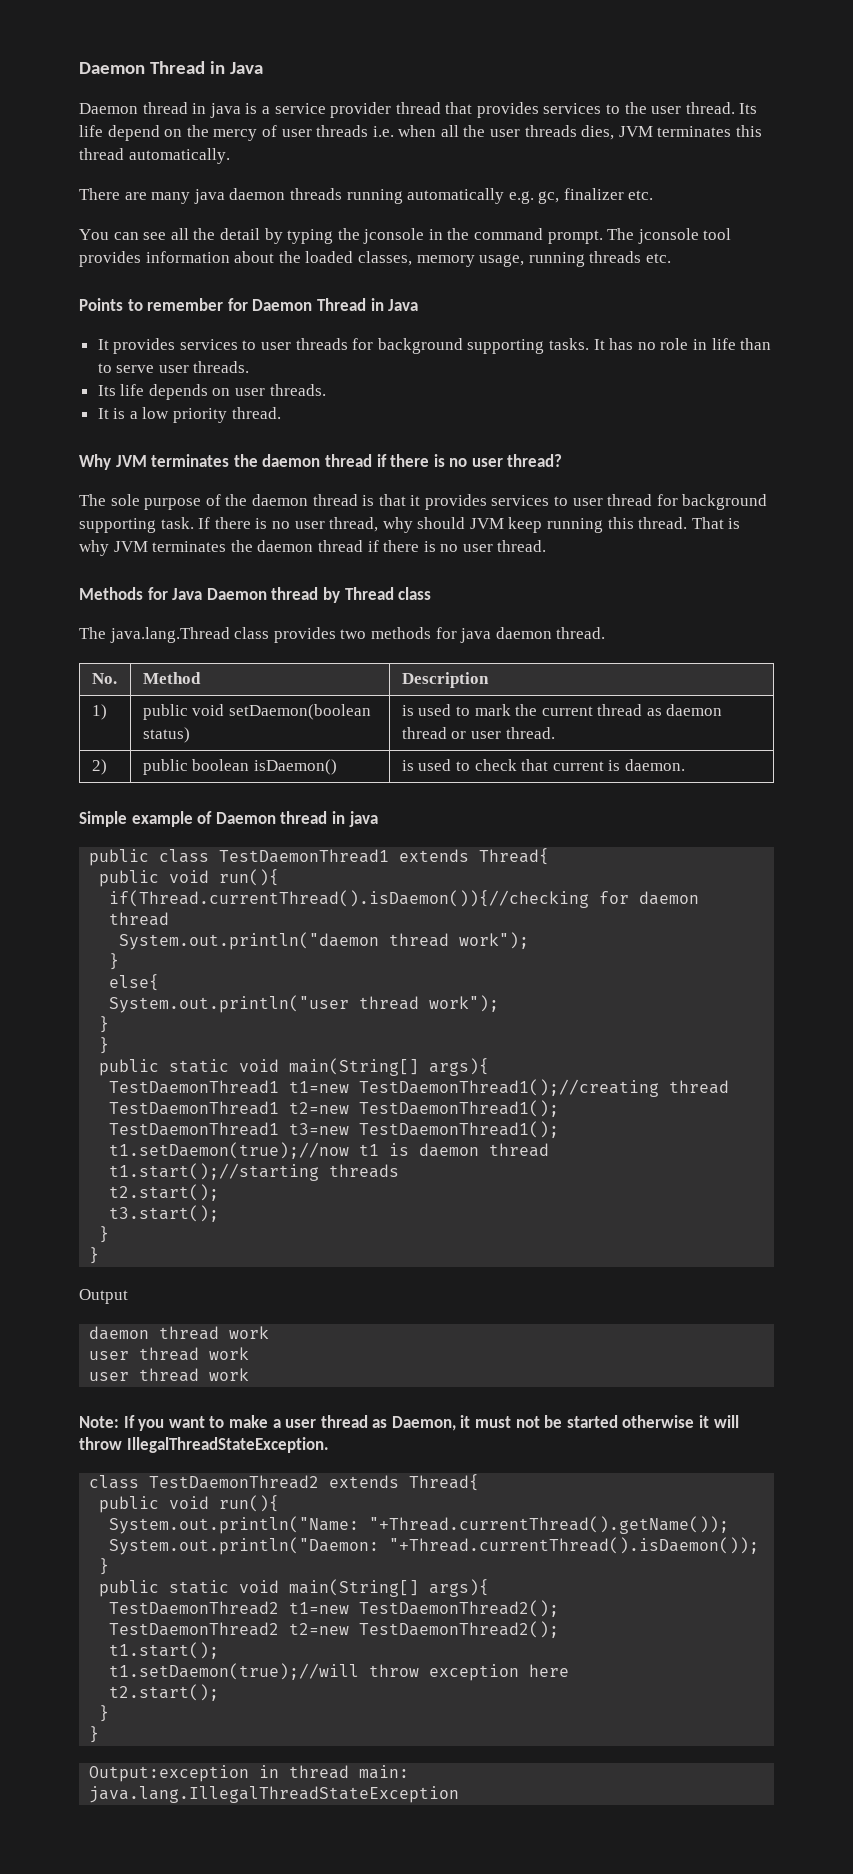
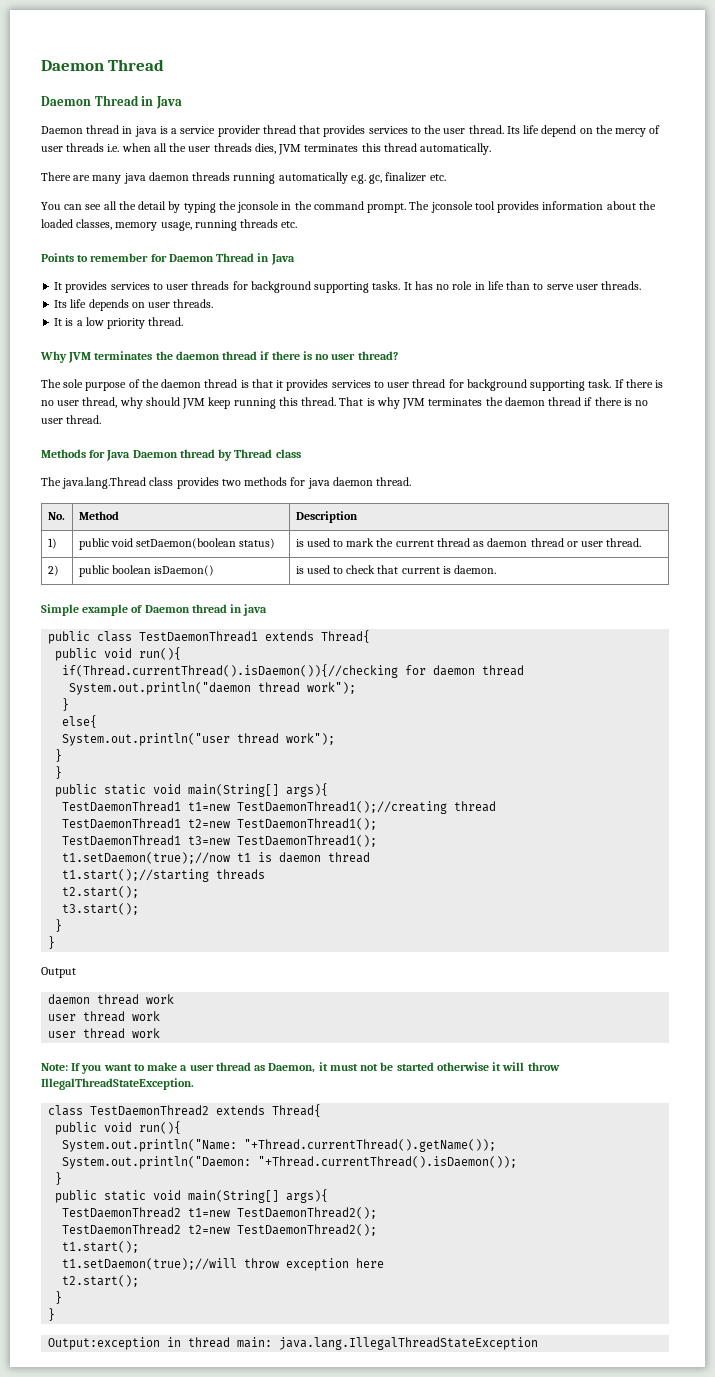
[79,61,205,74] Daemon Thread -> [41,59,165,71] [41,95,139,106] Daemon Thread // Daemon Thread

